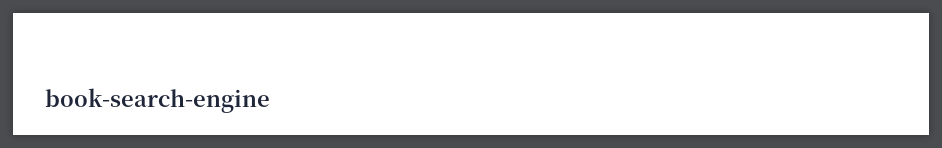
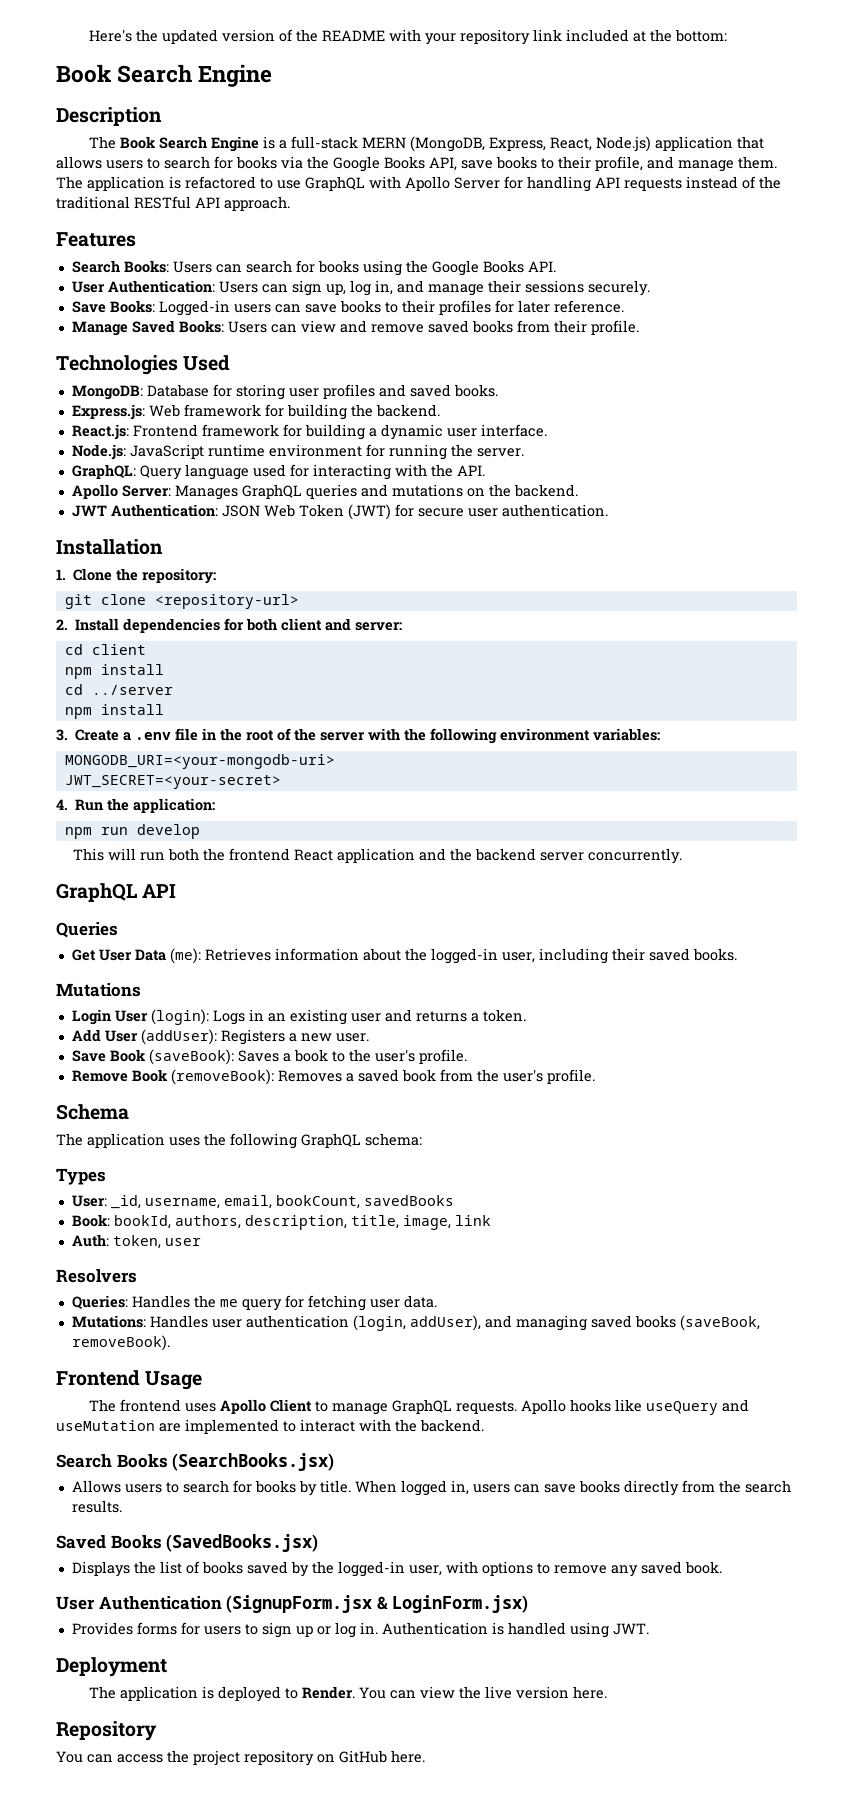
[45,88,270,113] book-search-engine -> [88,29,727,45] [56,64,273,87] [56,107,162,126] [88,136,764,152] [56,156,777,172] [56,176,781,192] [56,196,290,211] [56,232,136,247] [71,260,556,276] [71,280,650,296] [71,300,624,316] [71,320,639,336] [56,355,231,375] [71,384,498,400] [71,404,440,420] [71,424,547,440] [71,444,524,460] [71,464,485,480] [71,484,578,500] [71,504,608,520] [56,539,163,555] [56,568,217,584] [64,594,299,609] [56,618,403,633] [64,644,146,655] [64,664,164,679] [64,684,173,695] [64,704,164,719] [56,728,661,744] [64,754,335,769] [64,775,281,789] [56,798,216,813] [64,824,200,839] [73,848,683,864] [56,883,177,902] [56,922,118,938] [71,948,737,964] [56,983,141,997] [71,1009,526,1025] [71,1029,369,1045] [71,1049,467,1065] [71,1069,595,1085] [56,1104,129,1120] [56,1133,422,1149] [56,1168,106,1185] [71,1195,454,1209] [71,1214,491,1230] [71,1234,201,1249] [56,1269,137,1283] [71,1295,437,1311] [71,1315,760,1331] [71,1335,170,1351] [56,1370,203,1390] [88,1399,749,1415] [56,1419,484,1434] [56,1453,335,1471] [71,1480,791,1496] [71,1500,122,1513] [56,1534,319,1552] [71,1561,722,1577] [56,1595,529,1613] [71,1622,649,1638] [56,1657,167,1677] [88,1686,607,1702] [56,1721,157,1741] [56,1750,425,1766] Here's the updated version of the README with your repository link included at the bottom: // Book Search Engine // Description // The Book Search Engine is a full-stack MERN (MongoDB, Express, React, Node.js) application that allows users to search for books via the Google Books API, save books to their profile, and manage them. The application is refactored to use GraphQL with Apollo Server for handling API requests instead of the traditional RESTful API approach. // Features // Search Books: Users can search for books using the Google Books API. // User Authentication: Users can sign up, log in, and manage their sessions securely. // Save Books: Logged-in users can save books to their profiles for later reference. // Manage Saved Books: Users can view and remove saved books from their profile. // Technologies Used // MongoDB: Database for storing user profiles and saved books. // Express.js: Web framework for building the backend. // React.js: Frontend framework for building a dynamic user interface. // Node.js: JavaScript runtime environment for running the server. // GraphQL: Query language used for interacting with the API. // Apollo Server: Manages GraphQL queries and mutations on the backend. // JWT Authentication: JSON Web Token (JWT) for secure user authentication. // Installation // 1. Clone the repository: // git clone <repository-url> // 2. Install dependencies for both client and server: // cd client // npm install // cd ../server // npm install // 3. Create a .env file in the root of the server with the following environment variables: // MONGODB_URI=<your-mongodb-uri> // JWT_SECRET=<your-secret> // 4. Run the application: // npm run develop // This will run both the frontend React application and the backend server concurrently. // GraphQL API // Queries // Get User Data (me): Retrieves information about the logged-in user, including their saved books. // Mutations // Login User (login): Logs in an existing user and returns a token. // Add User (addUser): Registers a new user. // Save Book (saveBook): Saves a book to the user's profile. // Remove Book (removeBook): Removes a saved book from the user's profile. // Schema // The application uses the following GraphQL schema: // Types // User: _id, username, email, bookCount, savedBooks // Book: bookId, authors, description, title, image, link // Auth: token, user // Resolvers // Queries: Handles the me query for fetching user data. // Mutations: Handles user authentication (login, addUser), and managing saved books (saveBook, removeBook). // Frontend Usage // The frontend uses Apollo Client to manage GraphQL requests. Apollo hooks like useQuery and useMutation are implemented to interact with the backend. // Search Books (SearchBooks.jsx) // Allows users to search for books by title. When logged in, users can save books directly from the search results. // Saved Books (SavedBooks.jsx) // Displays the list of books saved by the logged-in user, with options to remove any saved book. // User Authentication (SignupForm.jsx & LoginForm.jsx) // Provides forms for users to sign up or log in. Authentication is handled using JWT. // Deployment // The application is deployed to Render. You can view the live version here. // Repository // You can access the project repository on GitHub here.

